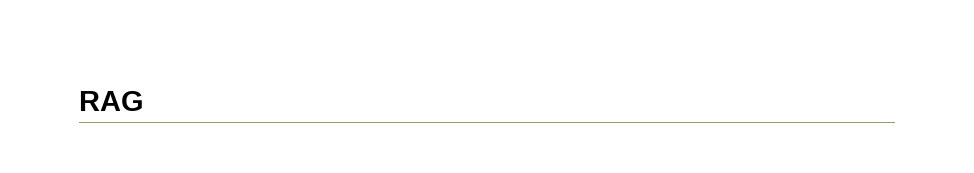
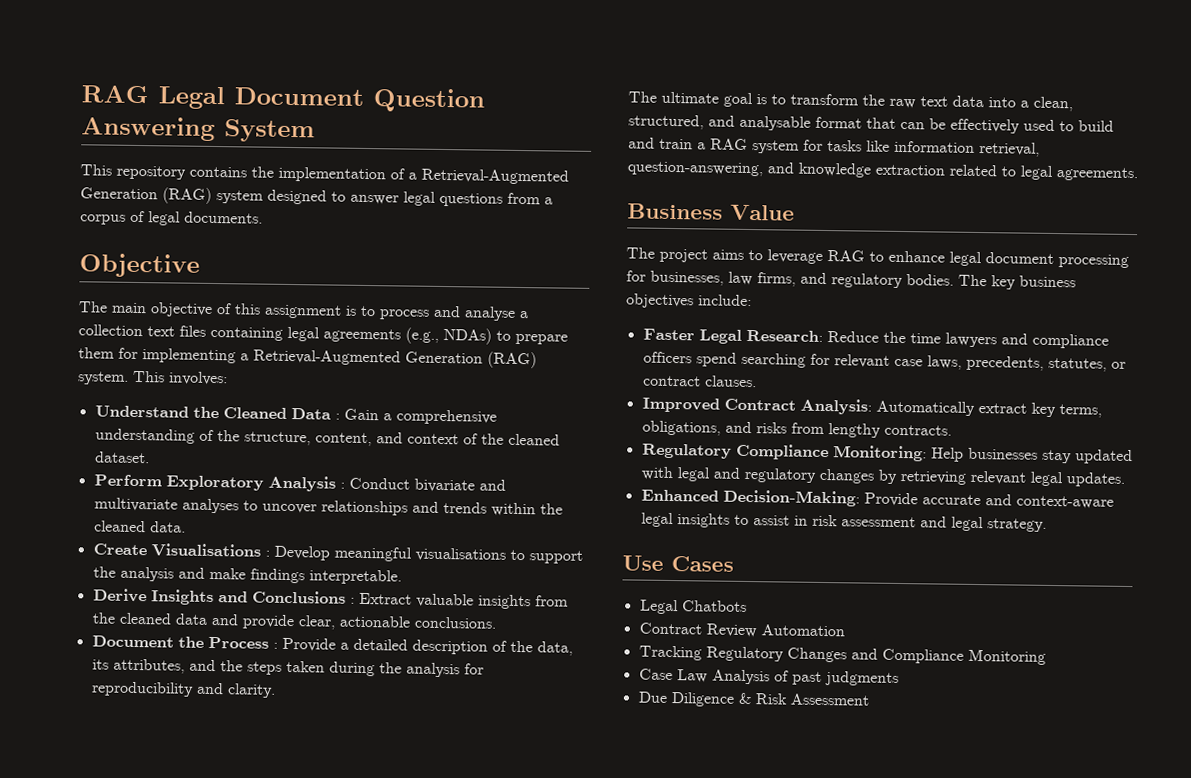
[79,91,144,111] RAG -> [81,85,485,113] [81,116,315,143] [80,164,569,185] [80,187,553,207] [80,210,263,226] [79,253,200,278] [78,301,529,321] [78,324,568,345] [78,347,537,369] [78,370,228,386] [94,405,497,425] [94,428,560,447] [93,451,150,464] [93,474,506,493] [93,497,563,517] [93,520,186,533] [92,543,583,564] [92,566,402,585] [92,588,569,610] [91,612,496,630] [91,635,573,656] [91,658,484,678] [90,681,276,698] [628,91,1073,112] [628,114,1114,134] [628,137,1040,157] [627,161,1138,182] [627,203,795,221] [626,247,1129,268] [626,270,1076,290] [626,293,752,309] [642,328,1109,349] [642,351,1126,372] [642,375,757,388] [641,397,1102,418] [641,420,952,438] [641,443,1133,465] [640,466,1125,487] [640,489,1114,509] [640,512,1047,532] [622,555,734,572] [639,599,747,615] [638,622,845,638] [638,645,1046,665] [638,668,899,686] [637,691,870,707] RAG Legal Document Question Answering System // This repository contains the implementation of a Retrieval-Augmented Generation (RAG) system designed to answer legal questions from a corpus of legal documents. // Objective // The main objective of this assignment is to process and analyse a collection text files containing legal agreements (e.g., NDAs) to prepare them for implementing a Retrieval-Augmented Generation (RAG) system. This involves: // Understand the Cleaned Data : Gain a comprehensive understanding of the structure, content, and context of the cleaned dataset. // Perform Exploratory Analysis : Conduct bivariate and multivariate analyses to uncover relationships and trends within the cleaned data. // Create Visualisations : Develop meaningful visualisations to support the analysis and make findings interpretable. // Derive Insights and Conclusions : Extract valuable insights from the cleaned data and provide clear, actionable conclusions. // Document the Process : Provide a detailed description of the data, its attributes, and the steps taken during the analysis for reproducibility and clarity. // The ultimate goal is to transform the raw text data into a clean, structured, and analysable format that can be effectively used to build and train a RAG system for tasks like information retrieval, question-answering, and knowledge extraction related to legal agreements. // Business Value // The project aims to leverage RAG to enhance legal document processing for businesses, law firms, and regulatory bodies. The key business objectives include: // Faster Legal Research: Reduce the time lawyers and compliance officers spend searching for relevant case laws, precedents, statutes, or contract clauses. // Improved Contract Analysis: Automatically extract key terms, obligations, and risks from lengthy contracts. // Regulatory Compliance Monitoring: Help businesses stay updated with legal and regulatory changes by retrieving relevant legal updates. // Enhanced Decision-Making: Provide accurate and context-aware legal insights to assist in risk assessment and legal strategy. // Use Cases // Legal Chatbots // Contract Review Automation // Tracking Regulatory Changes and Compliance Monitoring // Case Law Analysis of past judgments // Due Diligence & Risk Assessment

